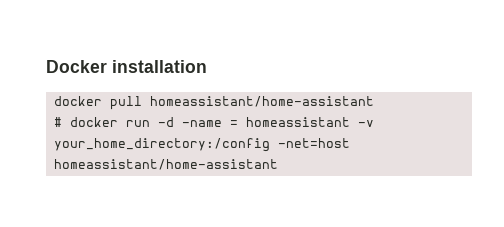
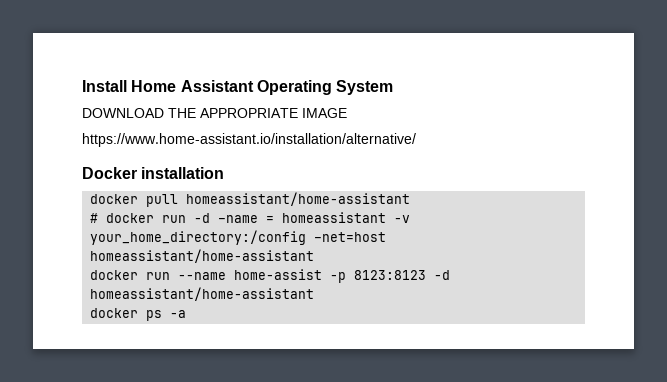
(46, 66) none -> [82,80,394,95] [82,108,347,118] [82,133,416,147] Install Home Assistant Operating System // DOWNLOAD THE APPROPRIATE IMAGE // https://www.home-assistant.io/installation/alternative/ //
(278, 164) none -> [90,269,451,283] [90,287,315,301] [90,308,187,321] // docker run --name home-assist -p 8123:8123 -d homeassistant/home-assistant // docker ps -a

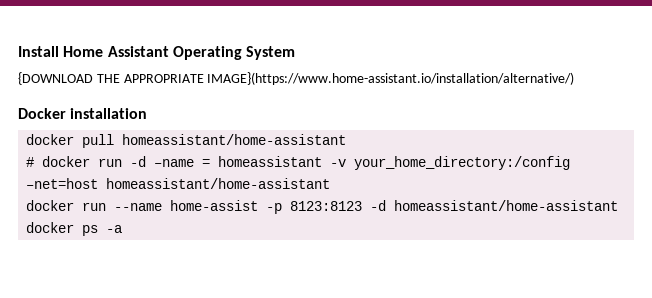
[82,108,164,118] DOWNLOAD -> [18,72,93,85] {DOWNLOAD
[302,108,347,118] [82,133,416,147] IMAGE // https://www.home-assistant.io/installation/alternative/ -> [207,72,575,85] IMAGE}(https://www.home-assistant.io/installation/alternative/)

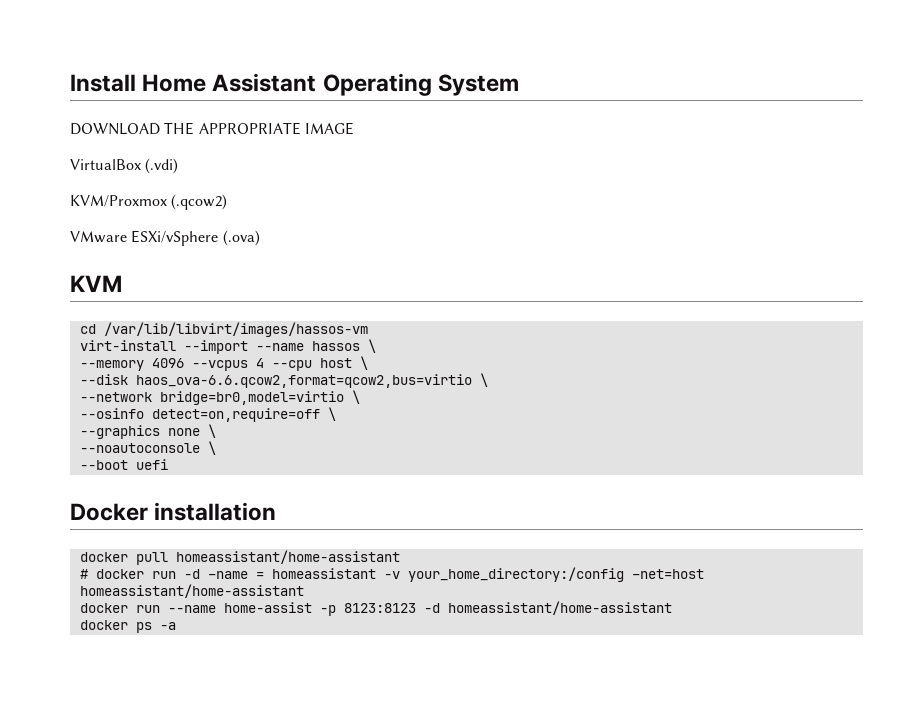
[18,72,93,85] {DOWNLOAD -> [70,123,160,135] DOWNLOAD
[207,72,575,85] IMAGE}(https://www.home-assistant.io/installation/alternative/) -> [304,122,354,135] [70,158,179,174] [70,194,228,210] [70,230,260,246] [70,275,122,292] [79,322,368,337] [79,339,376,354] [79,356,368,371] [79,373,488,388] [79,390,360,405] [79,407,336,422] [79,424,216,439] [79,441,216,455] [79,459,168,470] IMAGE // VirtualBox (.vdi) // KVM/Proxmox (.qcow2) // VMware ESXi/vSphere (.ova) // KVM // cd /var/lib/libvirt/images/hassos-vm // virt-install --import --name hassos \ // --memory 4096 --vcpus 4 --cpu host \ // --disk haos_ova-6.6.qcow2,format=qcow2,bus=virtio \ // --network bridge=br0,model=virtio \ // --osinfo detect=on,require=off \ // --graphics none \ // --noautoconsole \ // --boot uefi

